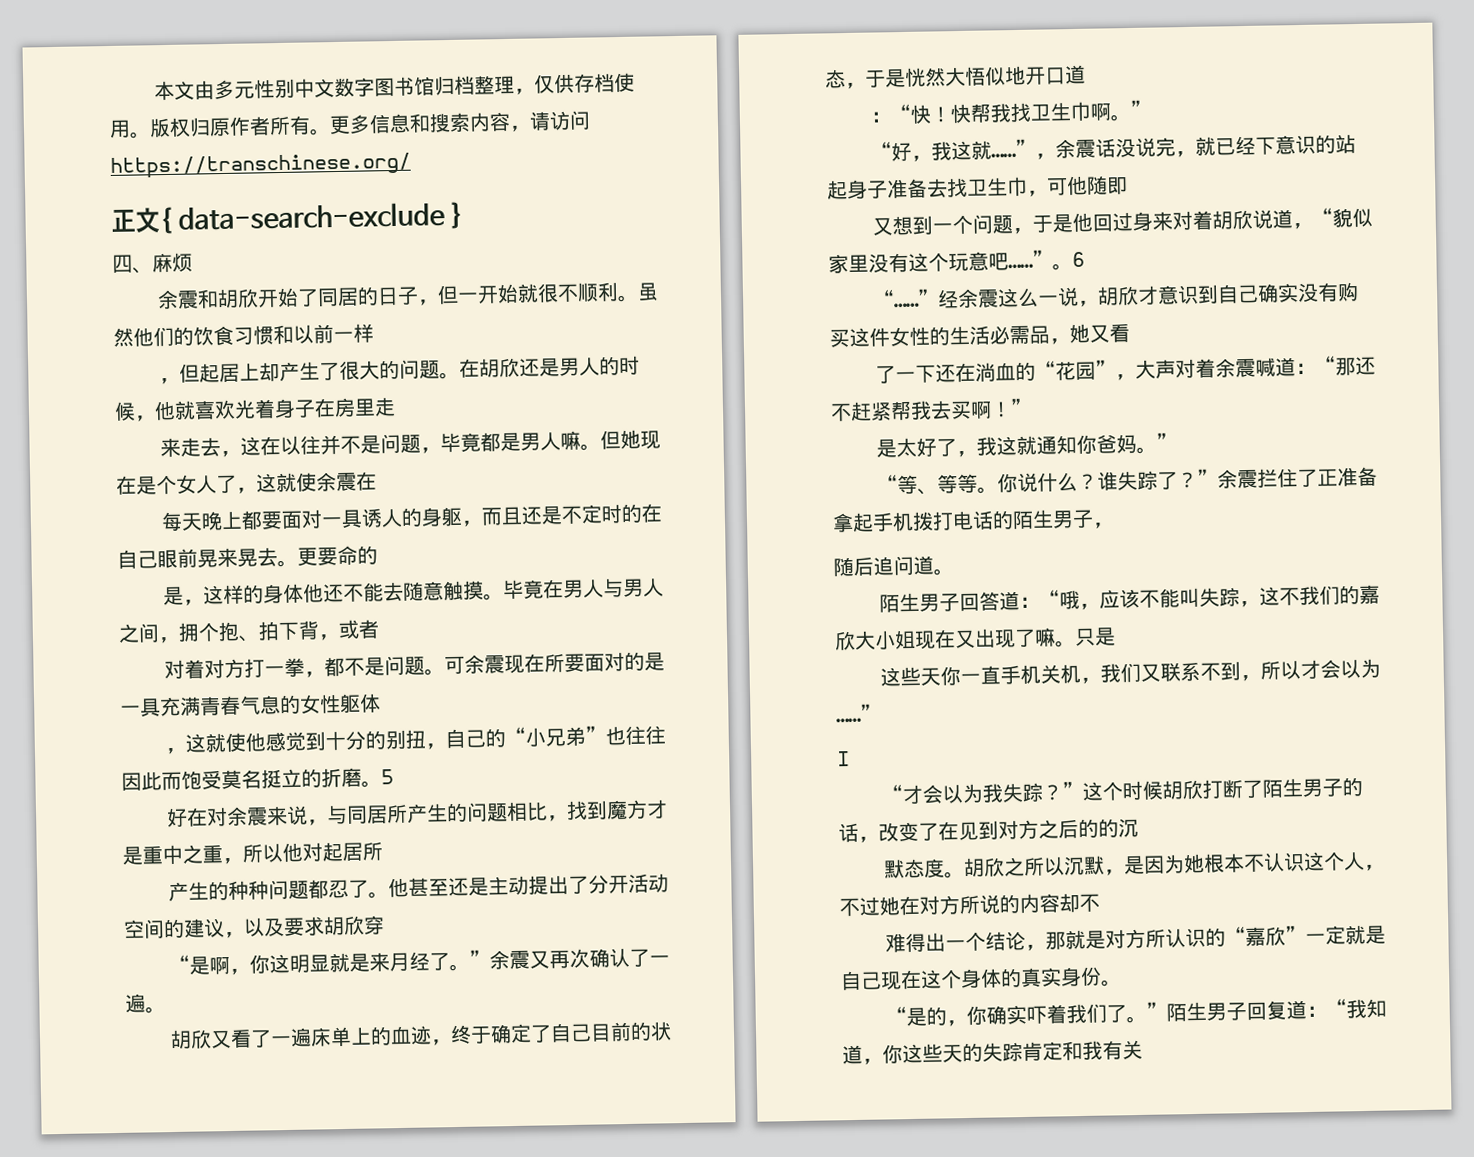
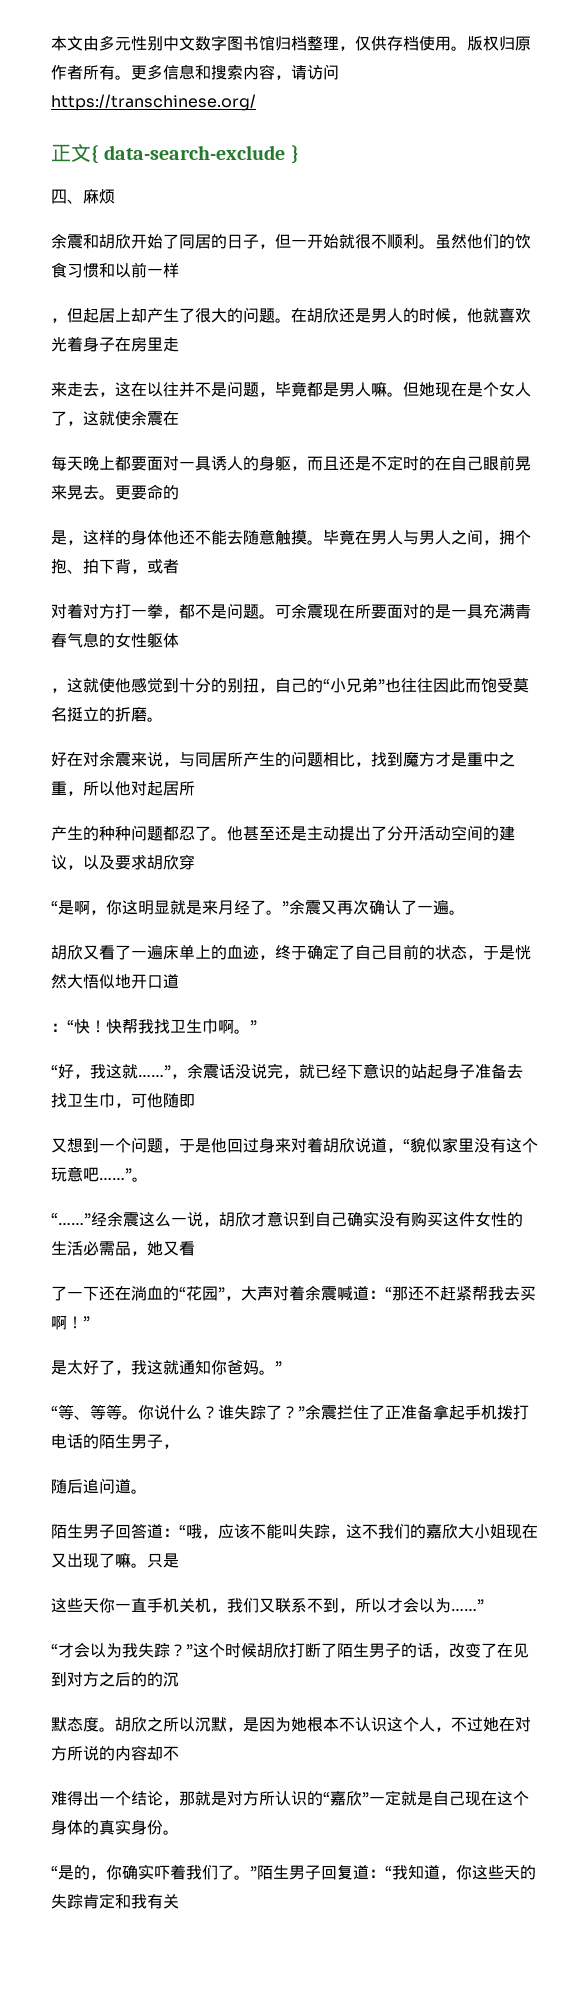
[381,769,394,785] 5 -> (163, 719) none
[1072,251,1085,268] 6 -> (148, 1179) none
[837,751,850,767] // I -> (484, 1605) none

